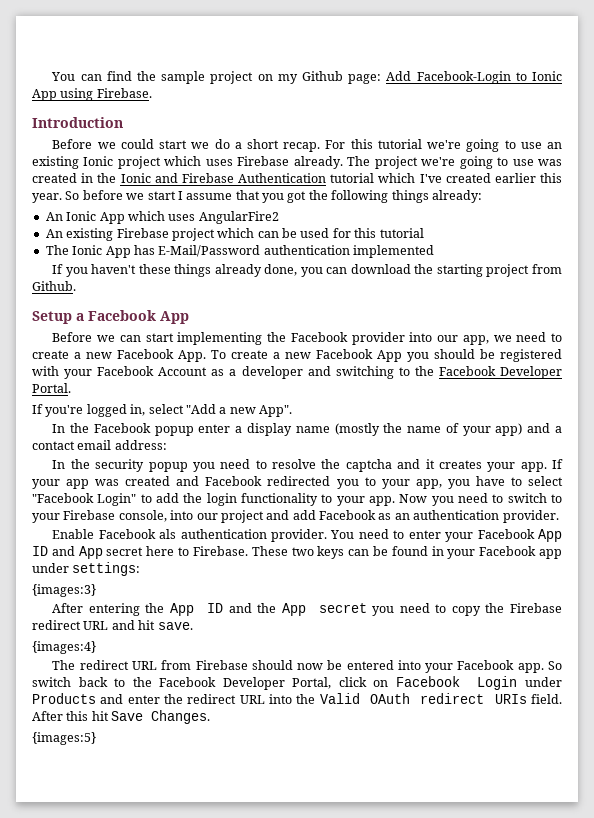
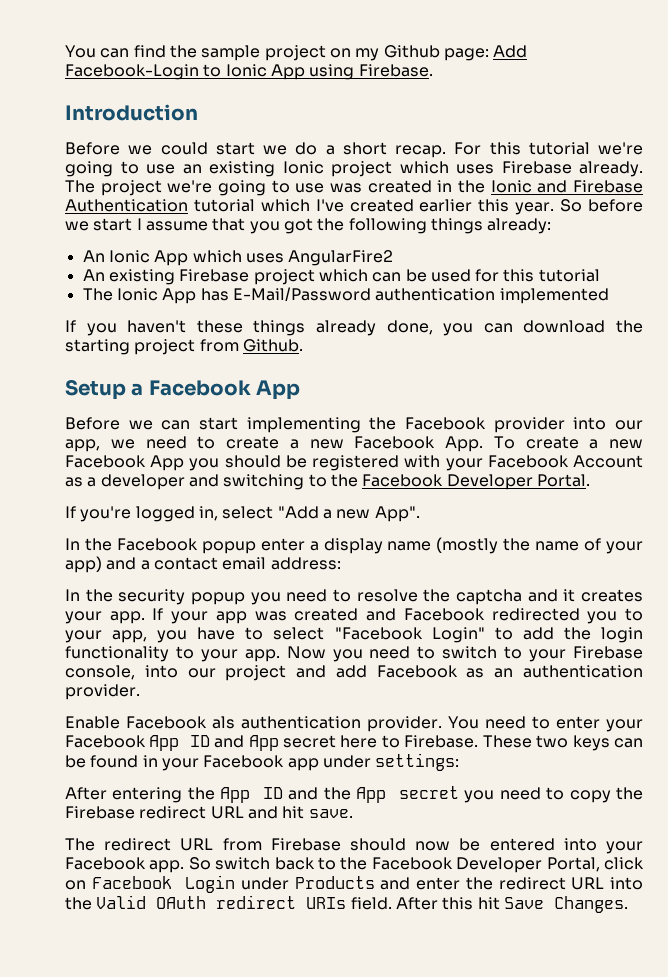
[32,584,96,597] // {images:3} -> (460, 762) none
[32,641,96,654] // {images:4} -> (353, 813) none
[32,732,96,745] // {images:5} -> (628, 904) none

